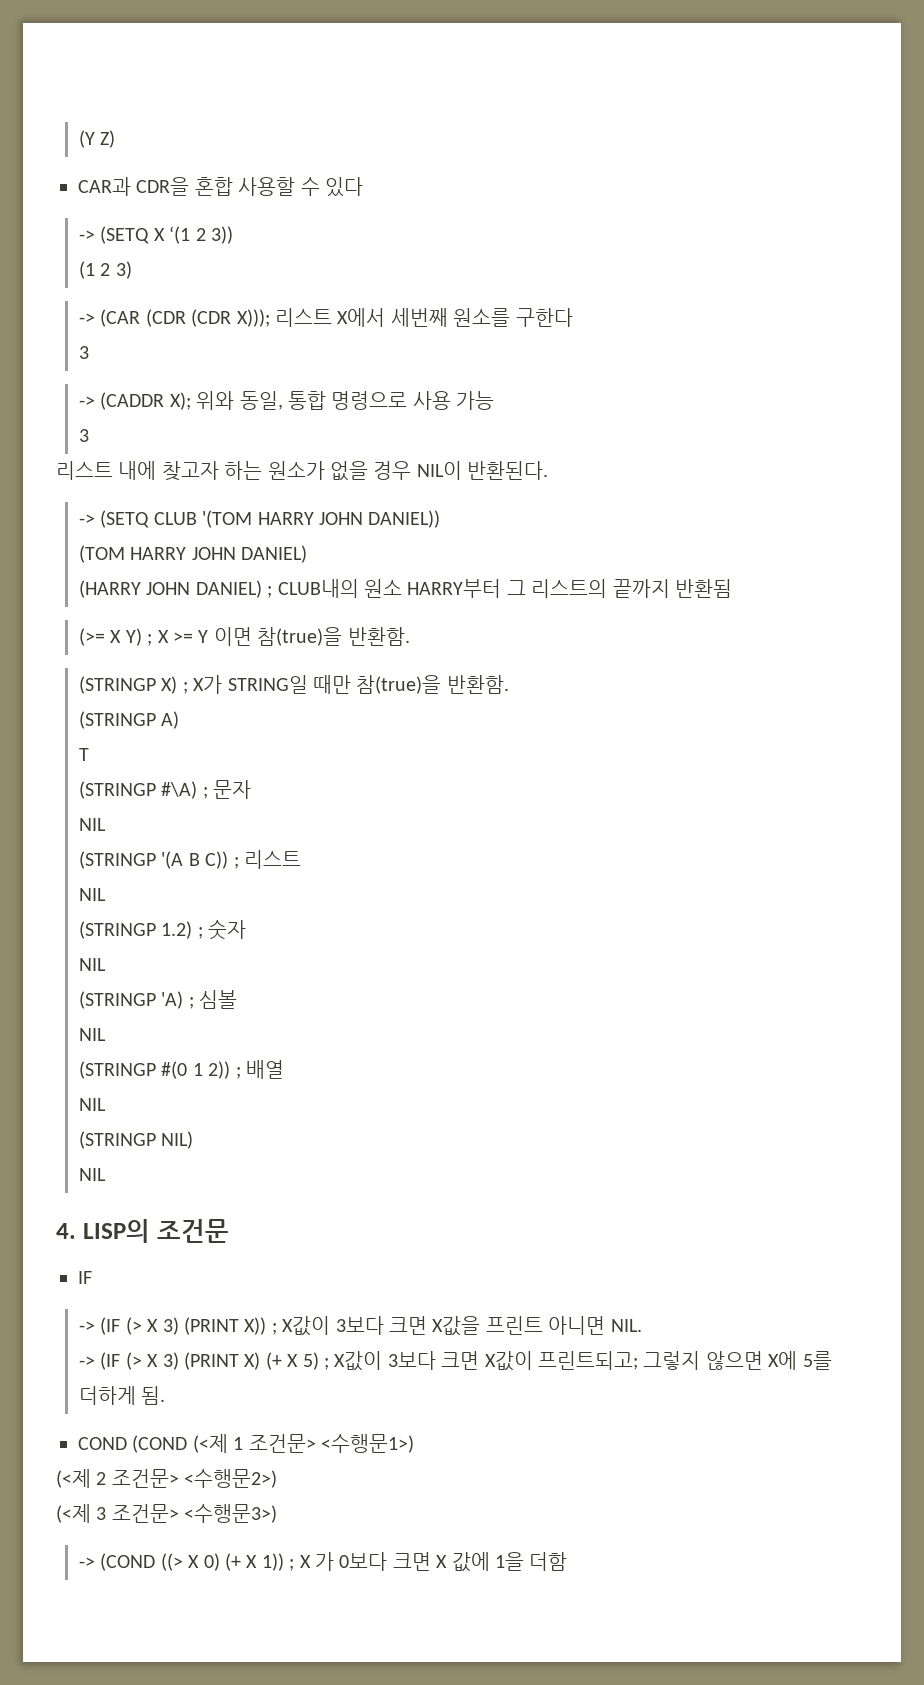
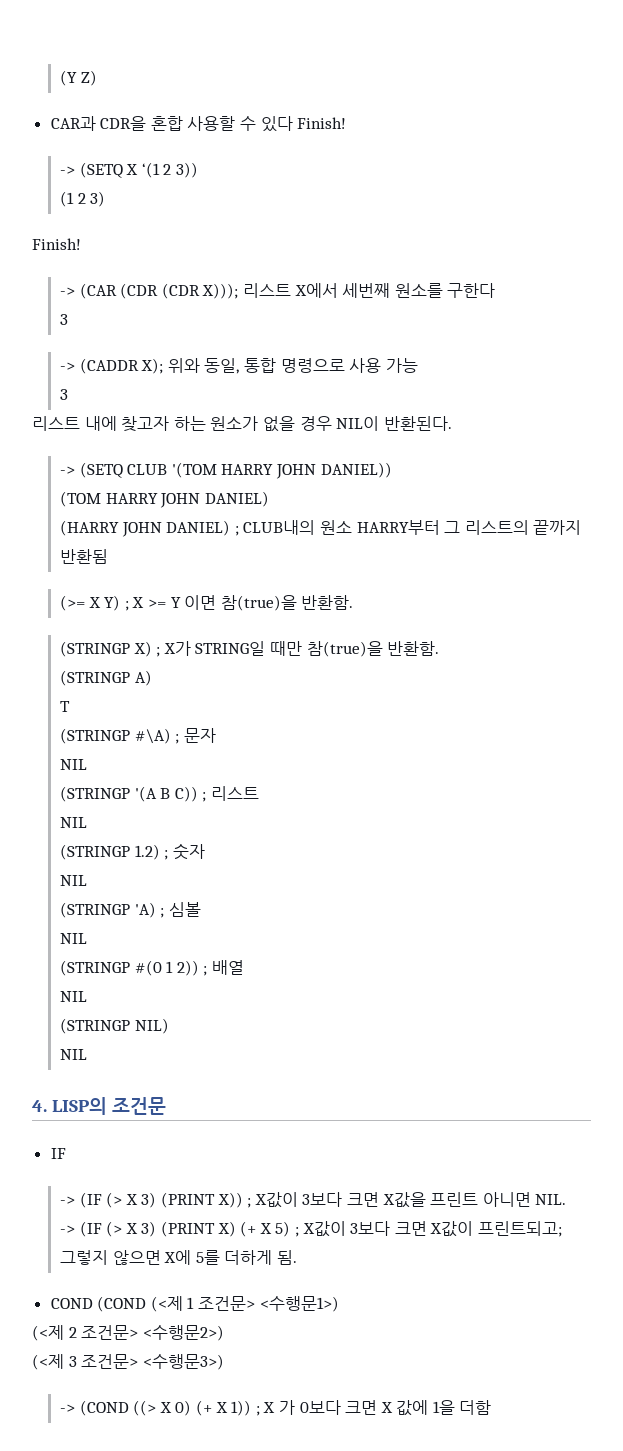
(363, 187) none -> [297,117,347,129] Finish!
(132, 270) none -> [32,238,81,250] // Finish!

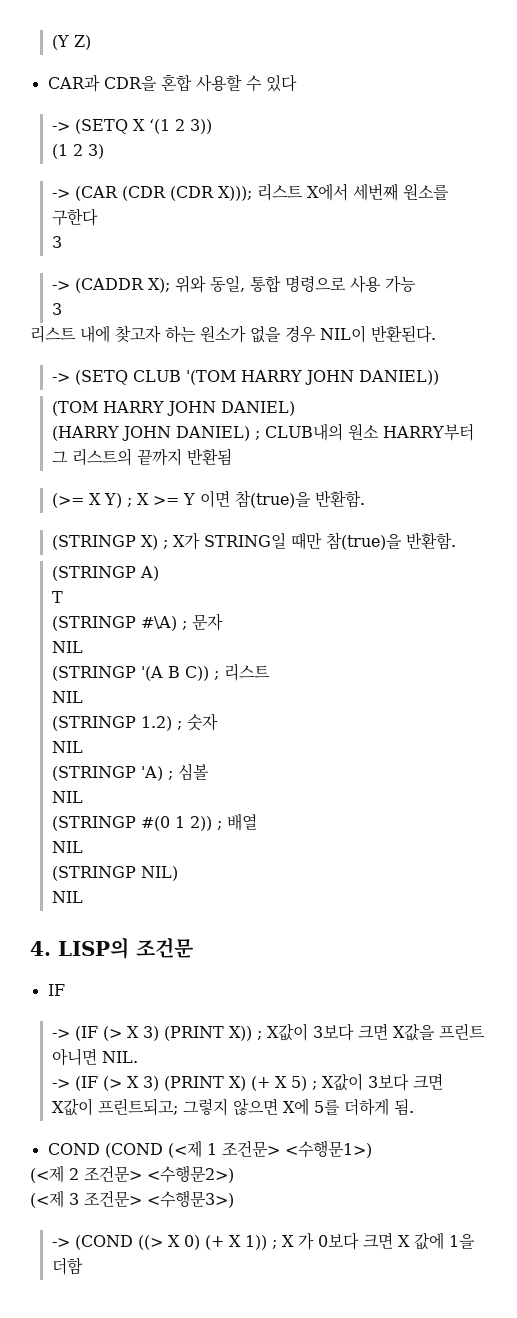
[297,117,347,129] Finish! -> (297, 83) none
[32,238,81,250] // Finish! -> (104, 151) none

